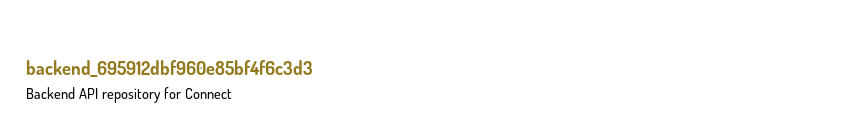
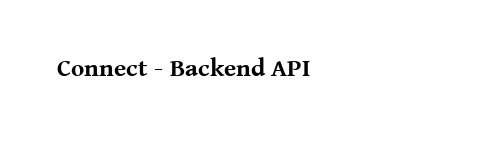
[26,60,313,77] [26,87,232,103] backend_695912dbf960e85bf4f6c3d3 // Backend API repository for Connect -> [57,57,311,76] Connect - Backend API

